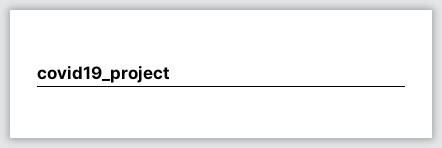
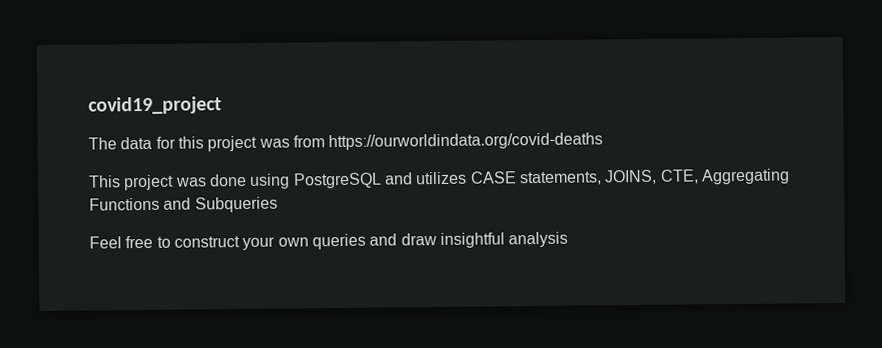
(170, 74) none -> [88,132,604,152] [88,168,790,191] [89,196,278,213] [89,231,569,251] // The data for this project was from https://ourworldindata.org/covid-deaths // This project was done using PostgreSQL and utilizes CASE statements, JOINS, CTE, Aggregating Functions and Subqueries // Feel free to construct your own queries and draw insightful analysis

